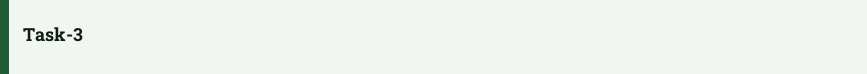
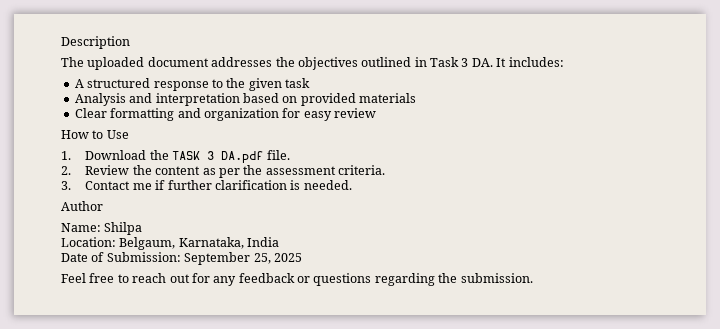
[23,27,83,42] Task-3 -> [61,36,130,49] [61,57,564,70] [74,78,310,91] [74,93,416,106] [74,108,376,121] [61,130,129,139] [61,150,290,163] [61,165,386,178] [61,180,352,190] [61,201,103,211] [61,222,143,235] [61,237,280,250] [61,252,302,265] [61,273,533,286] Description // The uploaded document addresses the objectives outlined in Task 3 DA. It includes: // A structured response to the given task // Analysis and interpretation based on provided materials // Clear formatting and organization for easy review // How to Use // 1. Download the TASK 3 DA.pdf file. // 2. Review the content as per the assessment criteria. // 3. Contact me if further clarification is needed. // Author // Name: Shilpa // Location: Belgaum, Karnataka, India // Date of Submission: September 25, 2025 // Feel free to reach out for any feedback or questions regarding the submission.

